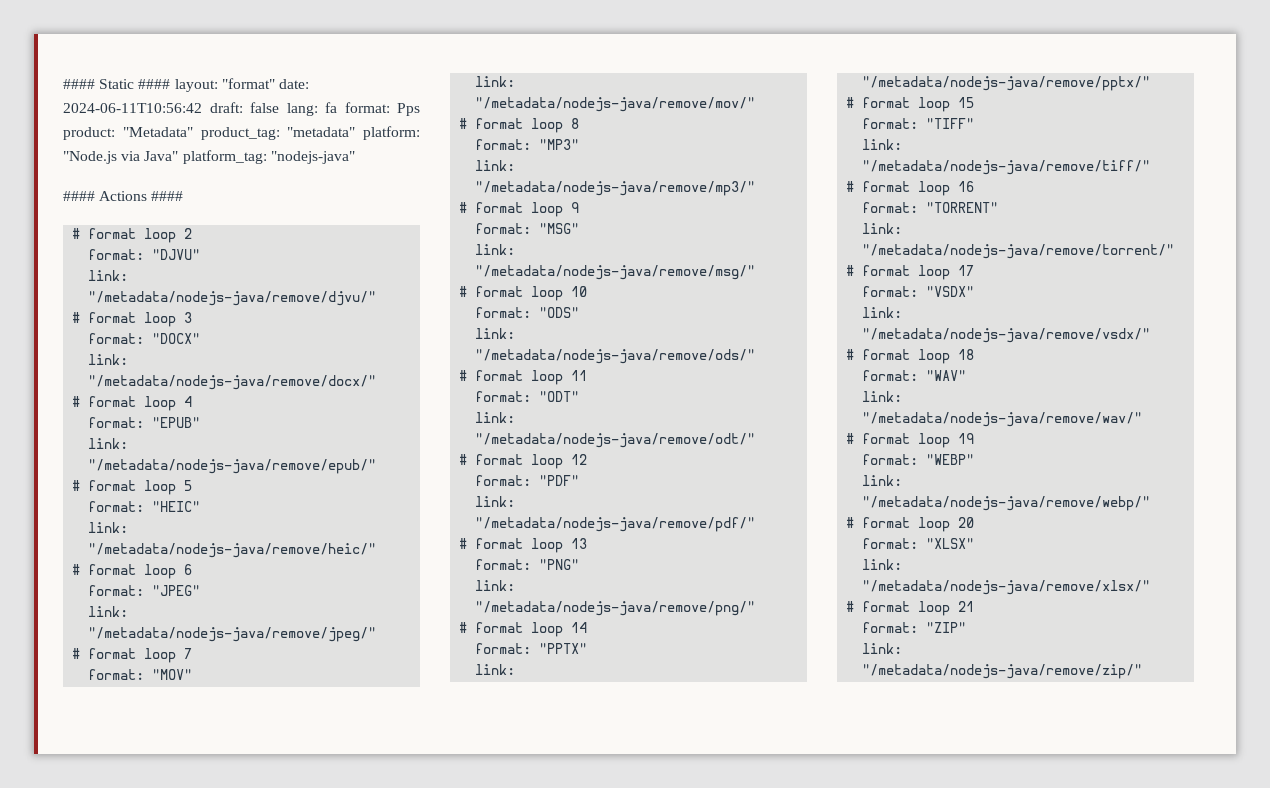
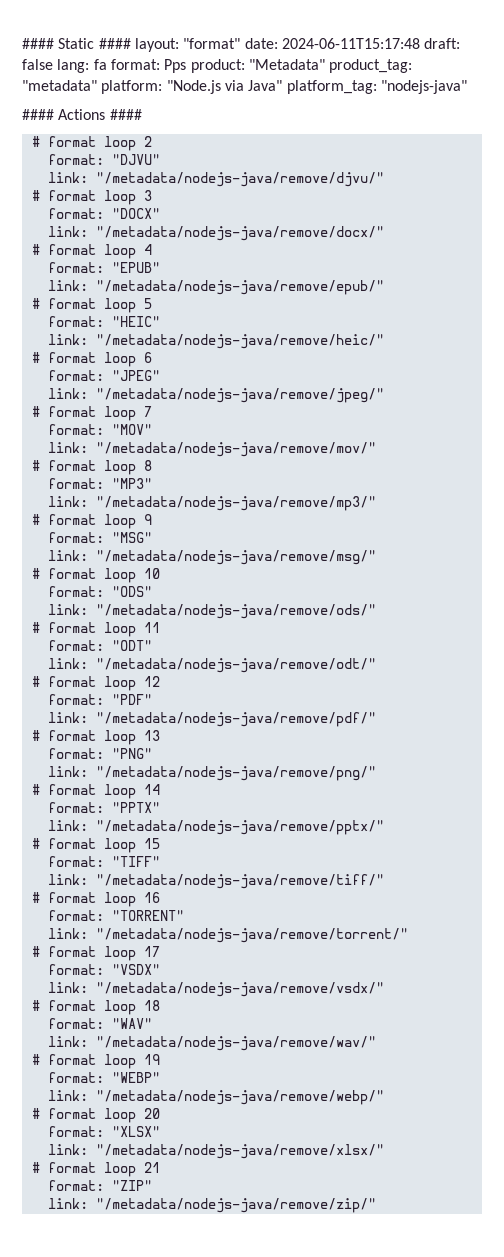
[63,103,202,113] 2024-06-11T10:56:42 -> [281,38,420,49] 2024-06-11T15:17:48

